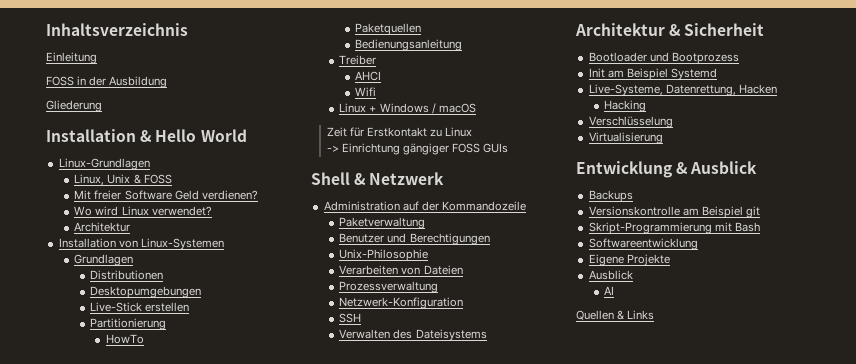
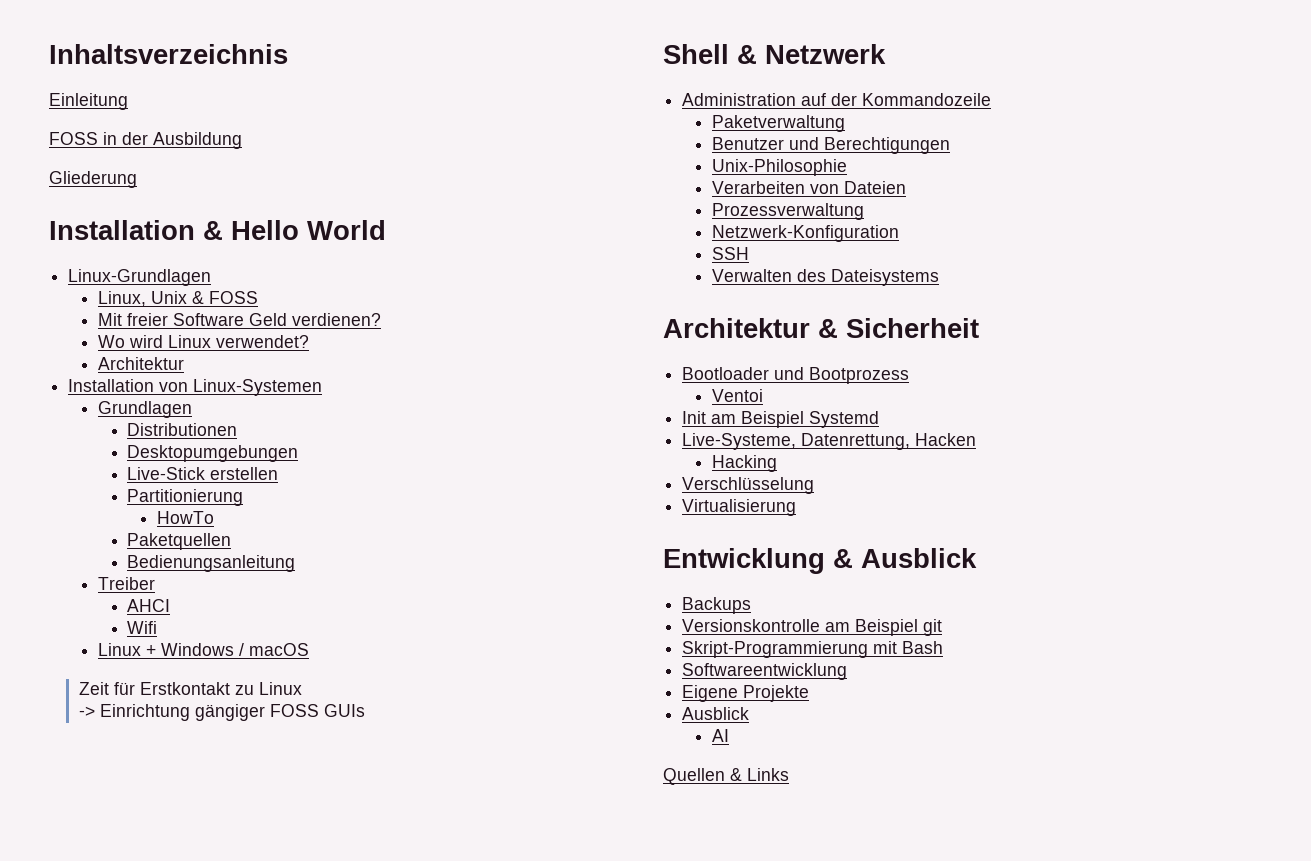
(739, 58) none -> [711,389,763,402] // Ventoi

